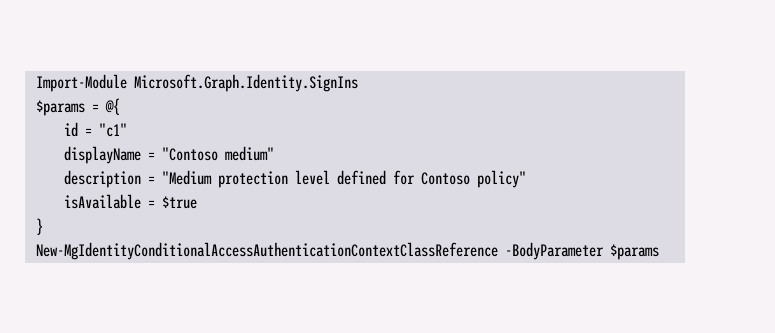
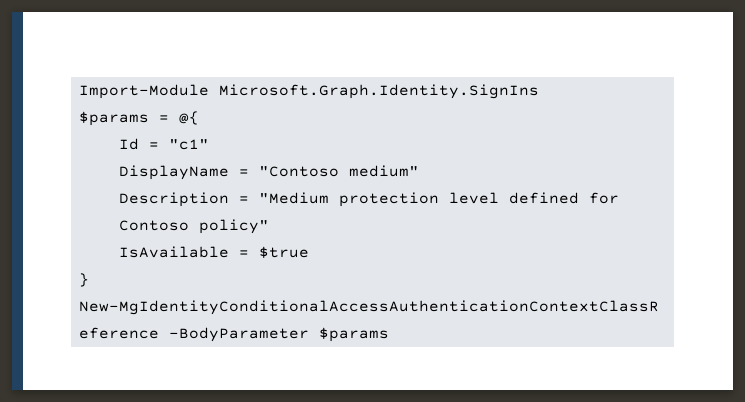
[64,122,79,137] id -> [119,138,140,150] Id
[64,146,142,164] displayName -> [119,165,230,180] DisplayName
[64,170,142,188] description -> [119,192,230,207] Description
[64,194,142,209] isAvailable -> [119,246,230,258] IsAvailable

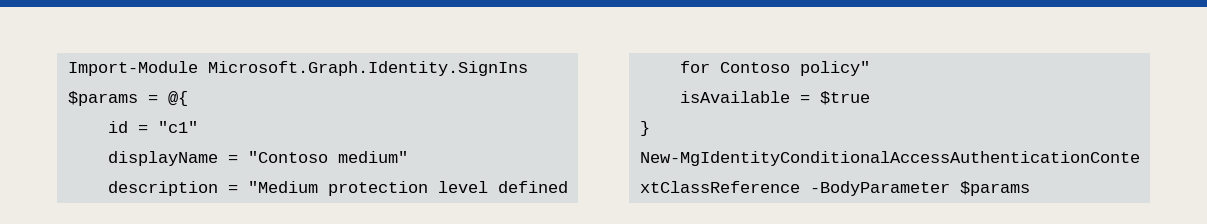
[119,138,140,150] Id -> [107,121,128,133] id
[119,165,230,180] DisplayName -> [107,151,218,166] displayName
[119,192,230,207] Description -> [107,181,218,196] description
[119,246,230,258] IsAvailable -> [679,91,790,103] isAvailable

